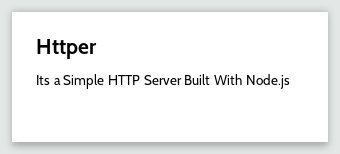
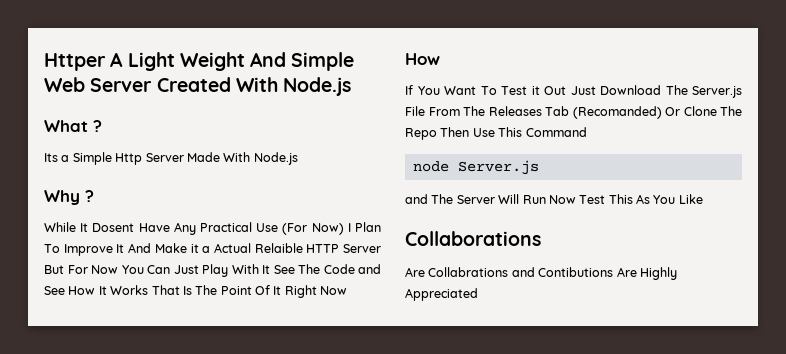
[36,74,290,89] // Its a Simple HTTP Server Built With Node.js -> [110,52,355,71] [44,77,352,96] [44,120,102,132] [44,152,298,165] [44,190,94,205] [44,222,381,235] [44,243,381,256] [44,264,381,277] [44,285,348,298] [405,53,440,65] [405,85,742,98] [405,106,742,119] [405,127,587,140] [412,160,539,175] [405,194,703,204] [405,231,541,246] [405,267,677,280] [405,288,478,301] A Light Weight And Simple Web Server Created With Node.js // What ? // Its a Simple Http Server Made With Node.js // Why ? // While It Dosent Have Any Practical Use (For Now) I Plan To Improve It And Make it a Actual Relaible HTTP Server But For Now You Can Just Play With It See The Code and See How It Works That Is The Point Of It Right Now // How // If You Want To Test it Out Just Download The Server.js File From The Releases Tab (Recomanded) Or Clone The Repo Then Use This Command // node Server.js // and The Server Will Run Now Test This As You Like // Collaborations // Are Collabrations and Contibutions Are Highly Appreciated

